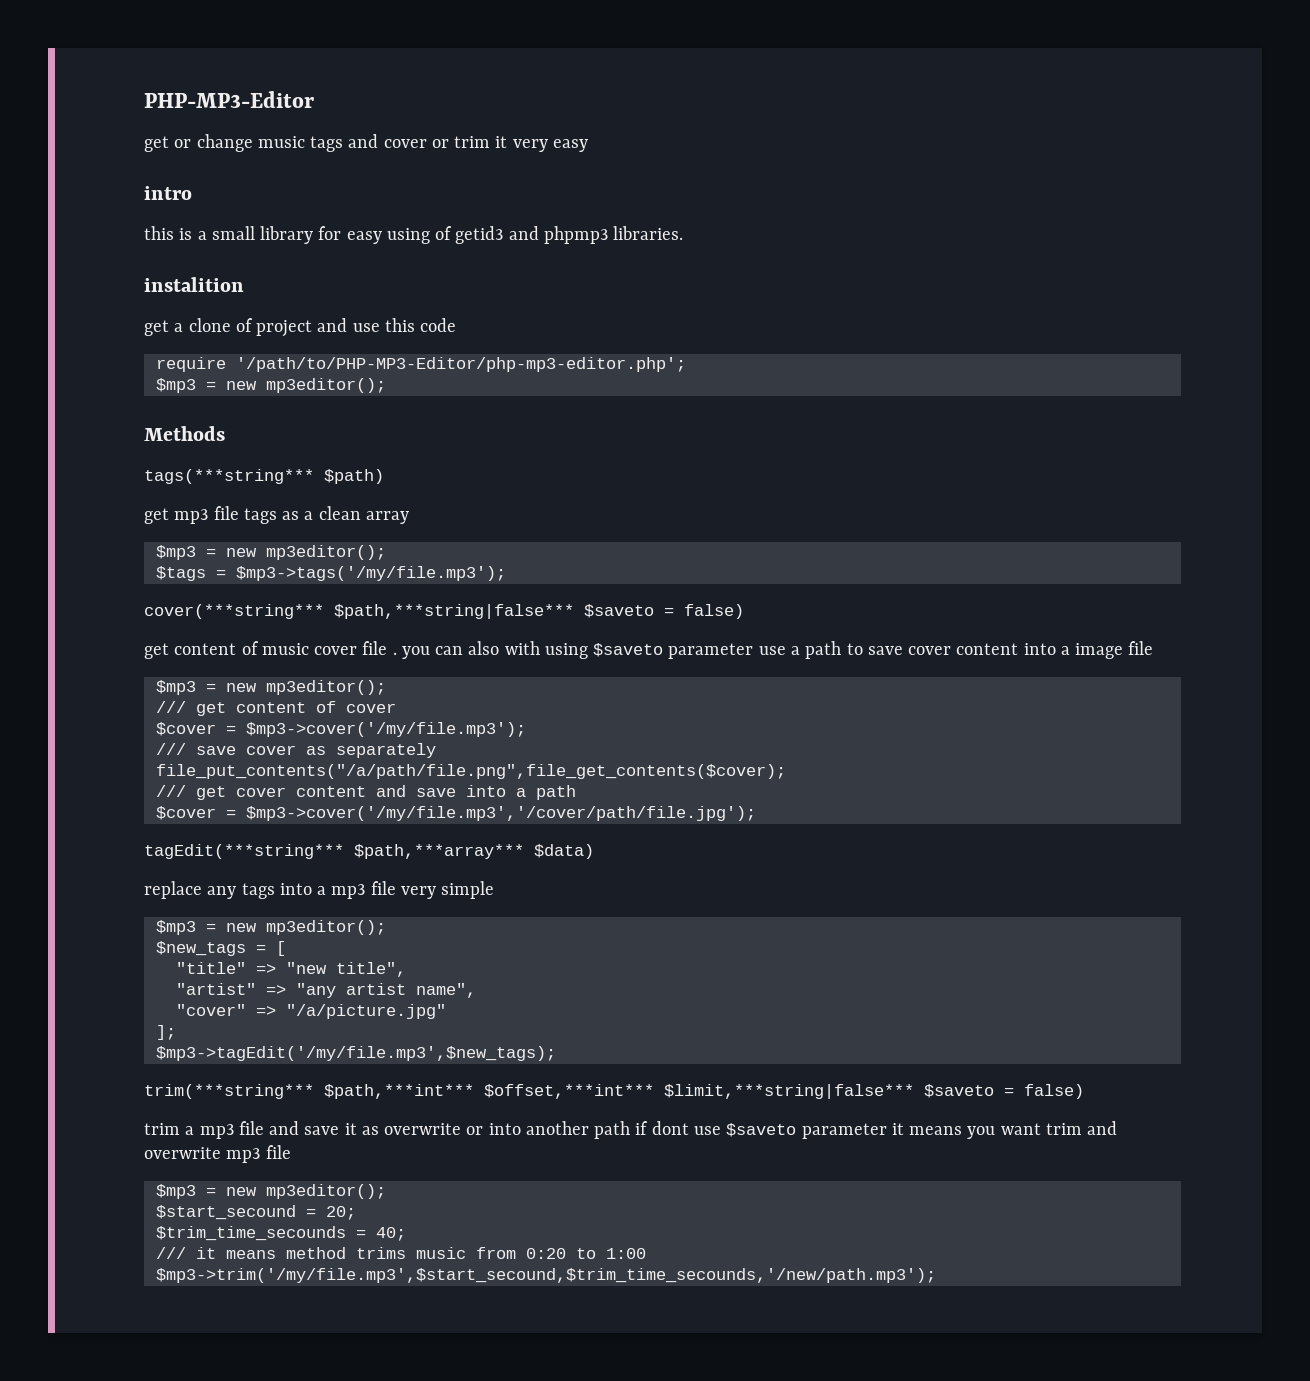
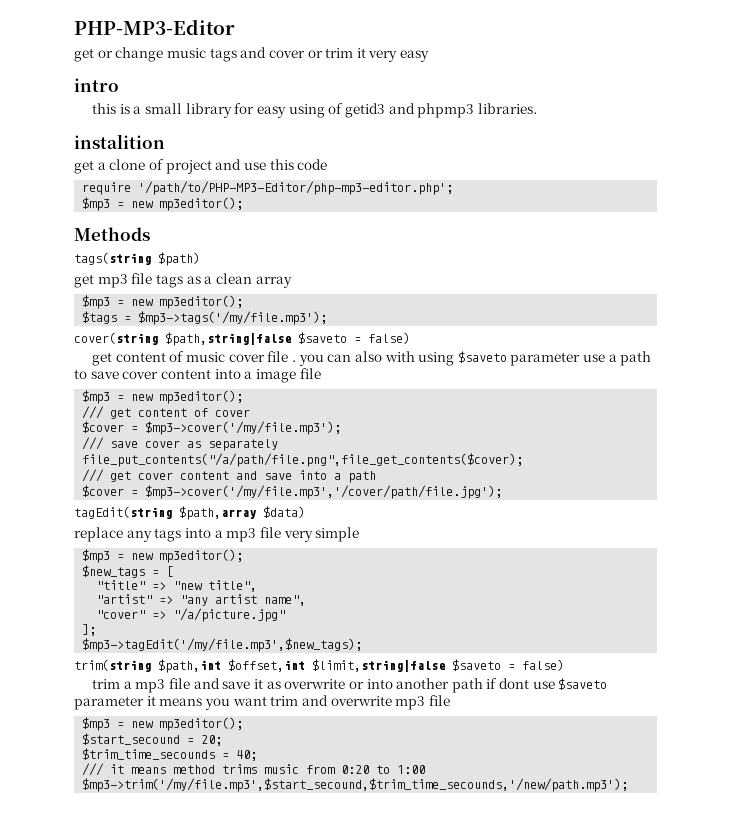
[144,469,314,484] tags(***string*** -> [74,252,151,265] tags(string
[144,604,574,619] cover(***string*** $path,***string|false*** -> [74,332,291,346] cover(string $path,string|false
[144,844,524,859] tagEdit(***string*** $path,***array*** -> [74,506,256,520] tagEdit(string $path,array
[144,1084,914,1099] trim(***string*** $path,***int*** $offset,***int*** $limit,***string|false*** -> [74,659,445,673] trim(string $path,int $offset,int $limit,string|false

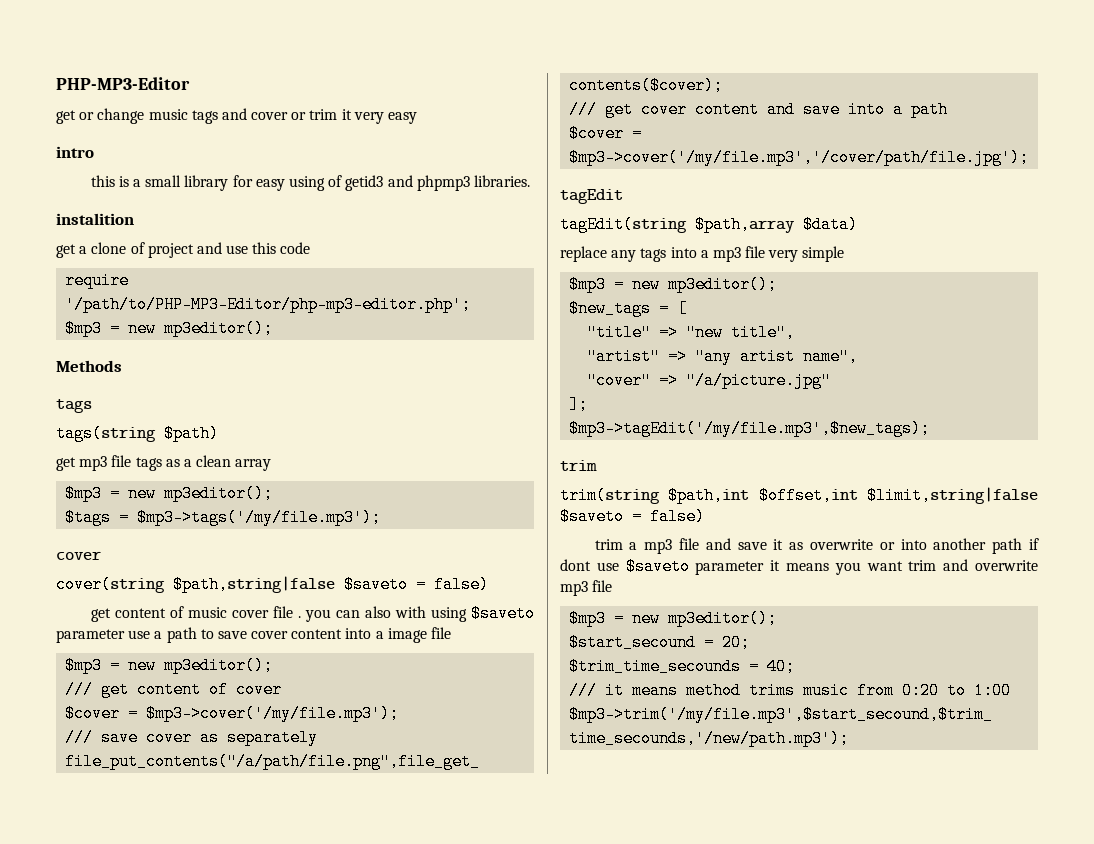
(150, 234) none -> [56,399,92,413] // tags
(328, 318) none -> [56,551,101,560] // cover
(503, 492) none -> [560,189,623,204] // tagEdit
(363, 645) none -> [560,460,597,471] // trim

